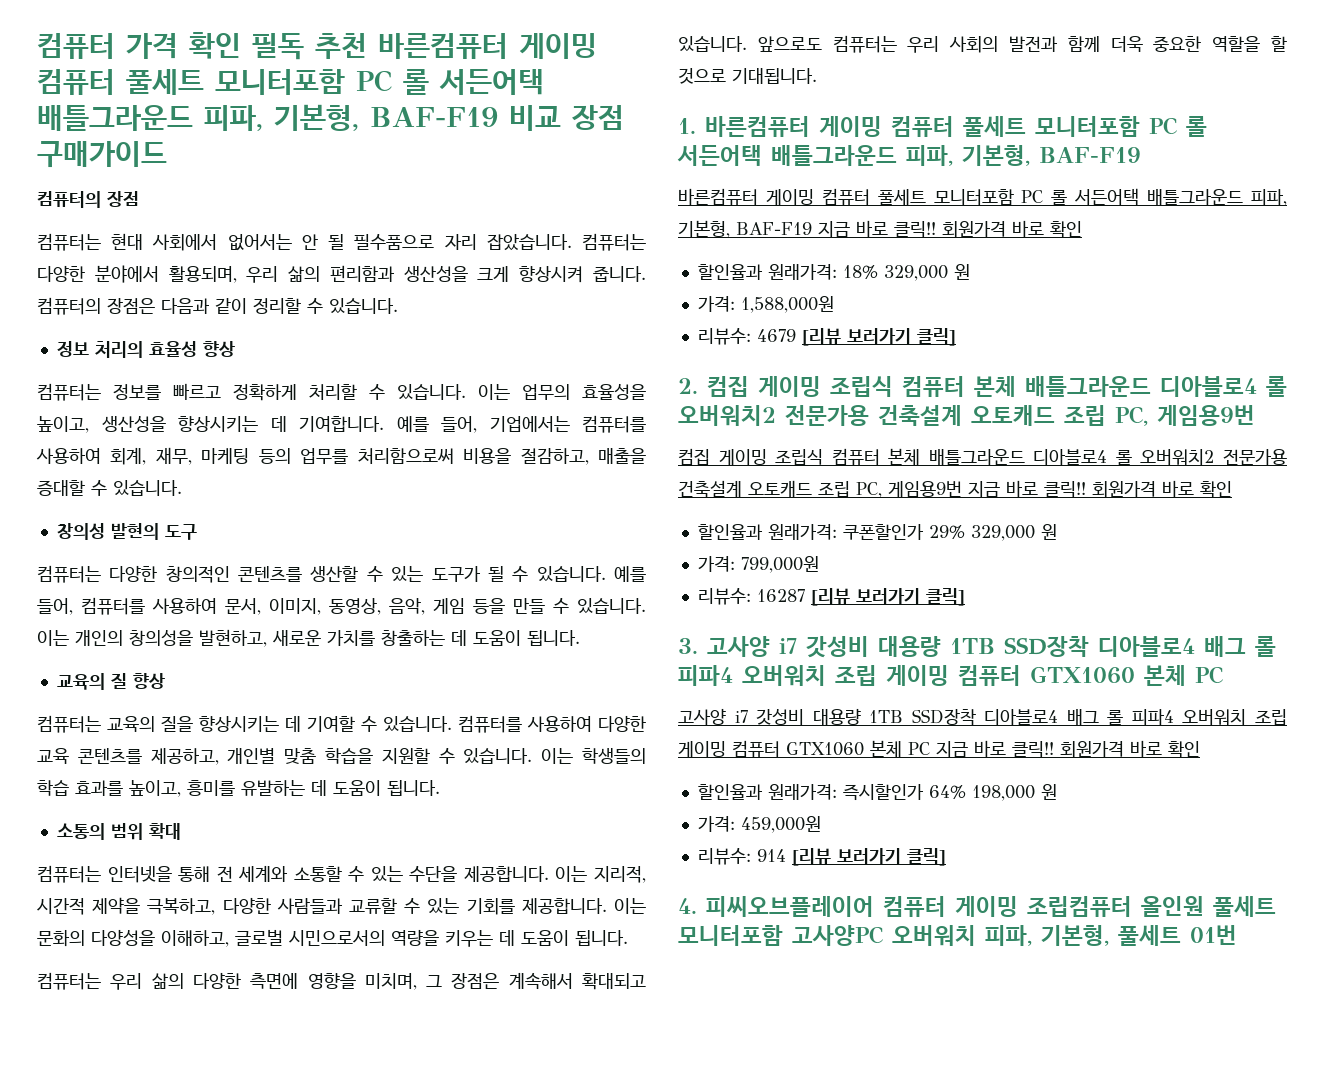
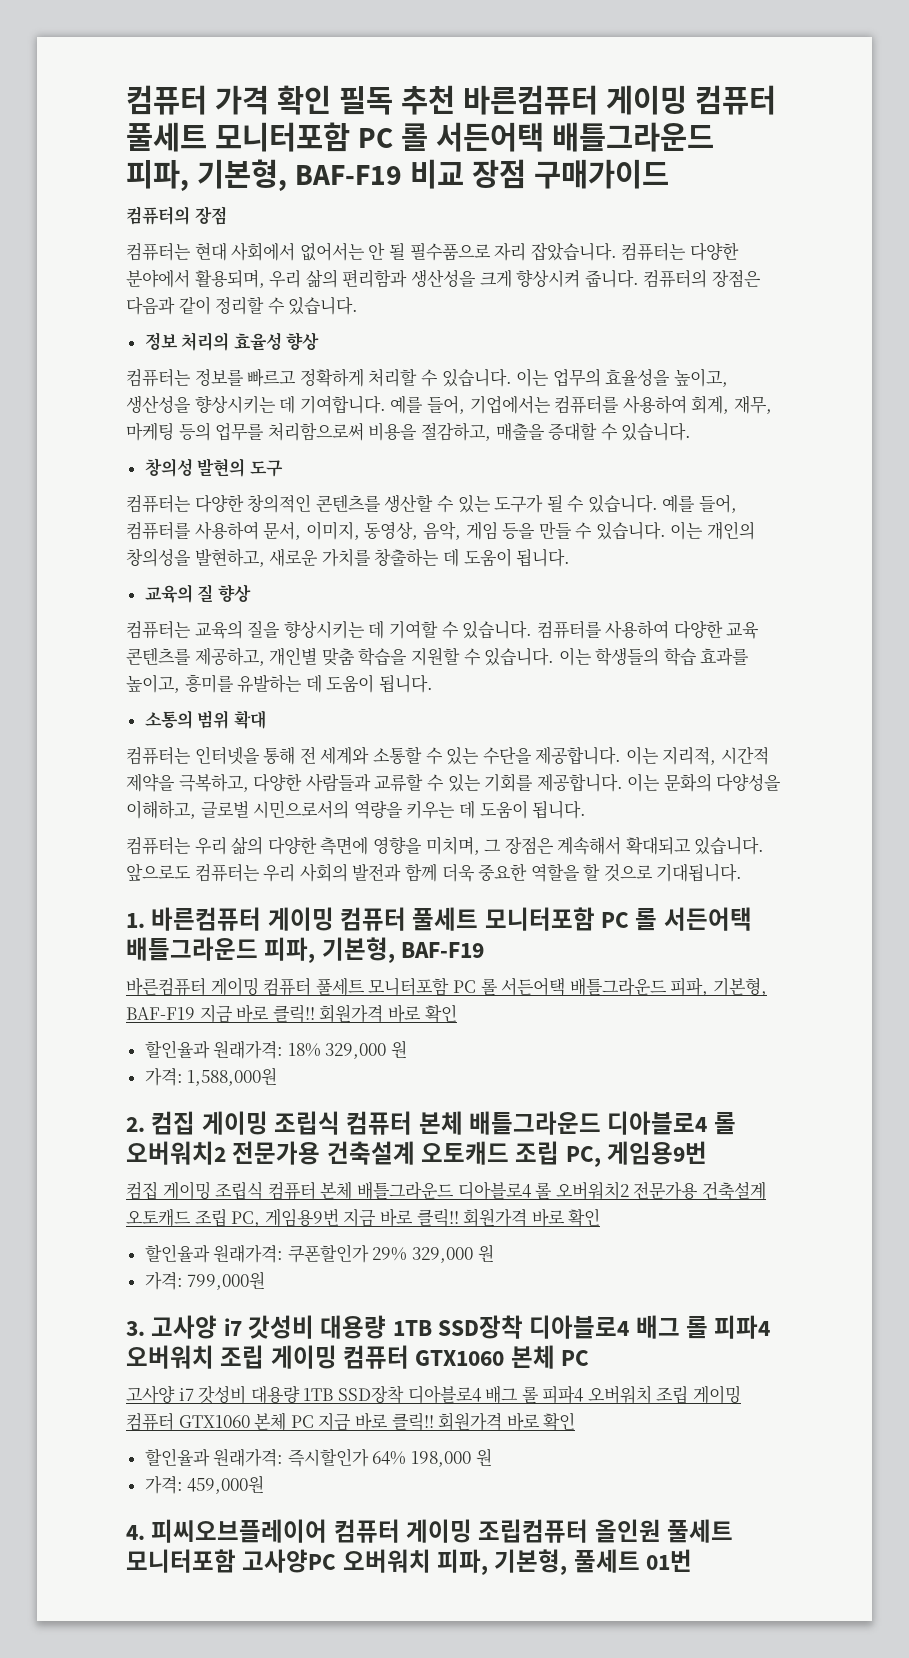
[697,328,956,346] // 리뷰수: 4679 [리뷰 보러가기 클릭] -> (278, 1076) none
[697,588,965,606] // 리뷰수: 16287 [리뷰 보러가기 클릭] -> (266, 1280) none
[697,848,946,866] // 리뷰수: 914 [리뷰 보러가기 클릭] -> (265, 1484) none

